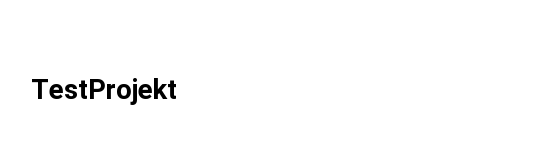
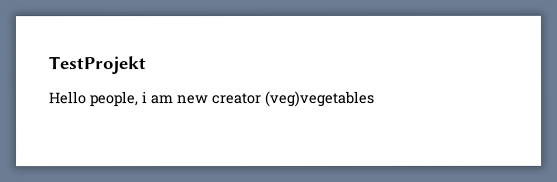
(177, 91) none -> [49,90,375,108] // Hello people, i am new creator (veg)vegetables

